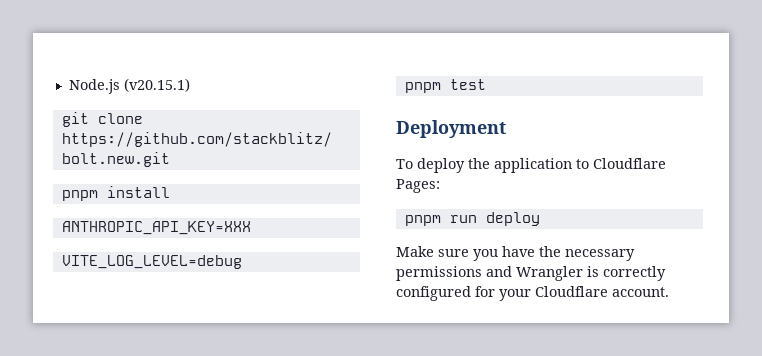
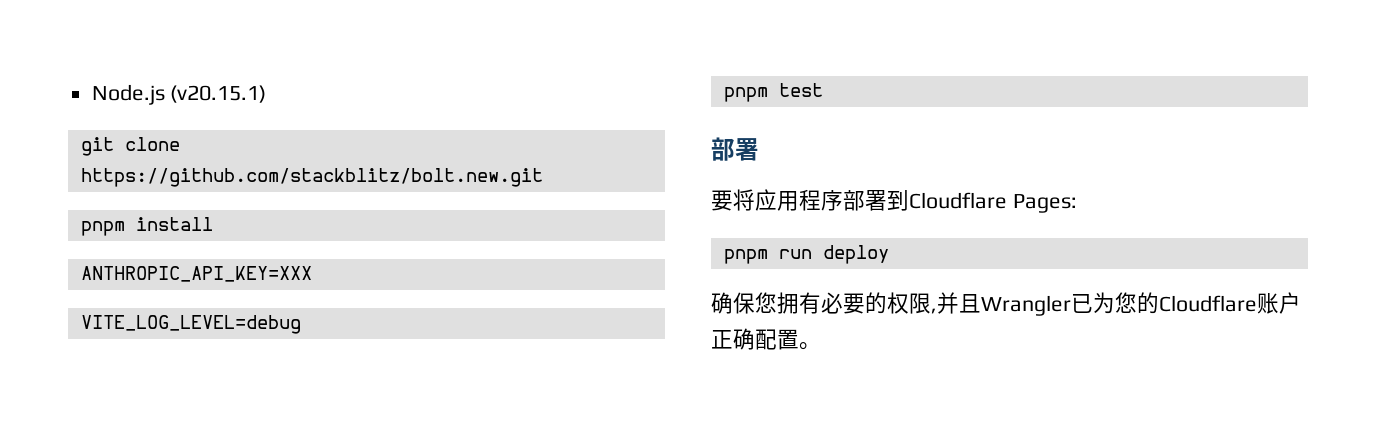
[396,120,506,138] [396,158,589,173] Deployment // To deploy the application to -> [711,137,759,161] [711,189,909,211] 部署 // 要将应用程序部署到
[396,246,635,261] [396,266,666,281] [396,286,669,301] Make sure you have the necessary permissions and Wrangler is correctly configured for your Cloudflare account. -> [711,292,1301,316] [711,328,821,350] 确保您拥有必要的权限,并且Wrangler已为您的Cloudflare账户正确配置。

